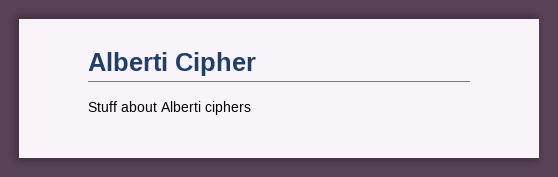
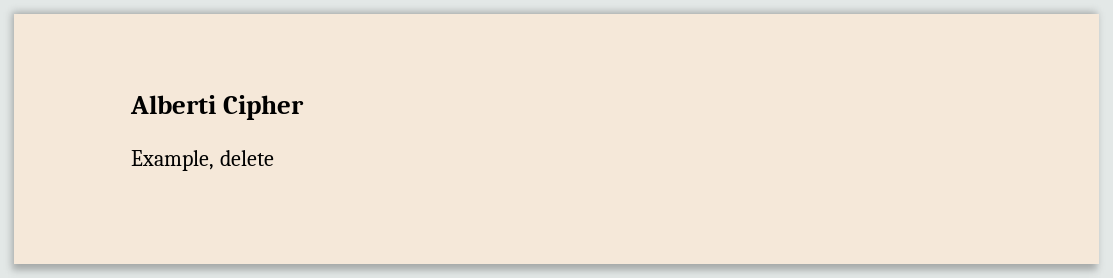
[88,101,251,115] Stuff about Alberti ciphers -> [131,150,274,171] Example, delete

